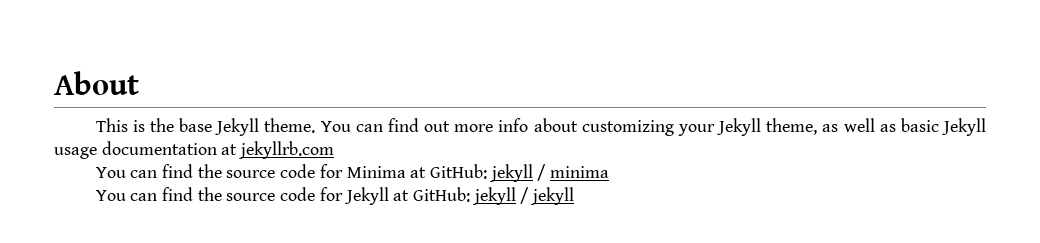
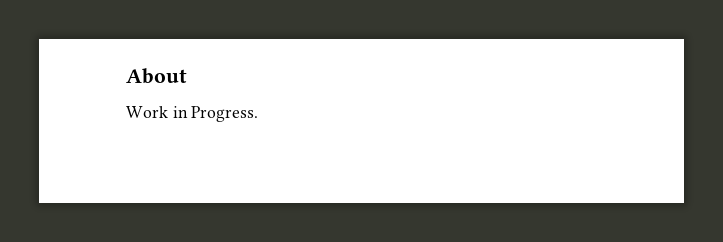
[95,118,987,136] [54,141,335,159] [95,164,610,182] [95,187,575,205] This is the base Jekyll theme. You can find out more info about customizing your Jekyll theme, as well as basic Jekyll usage documentation at jekyllrb.com // You can find the source code for Minima at GitHub: jekyll / minima // You can find the source code for Jekyll at GitHub: jekyll / jekyll -> [126,106,259,122] Work in Progress.

